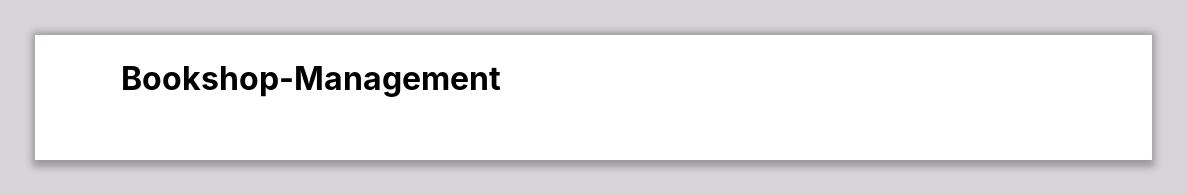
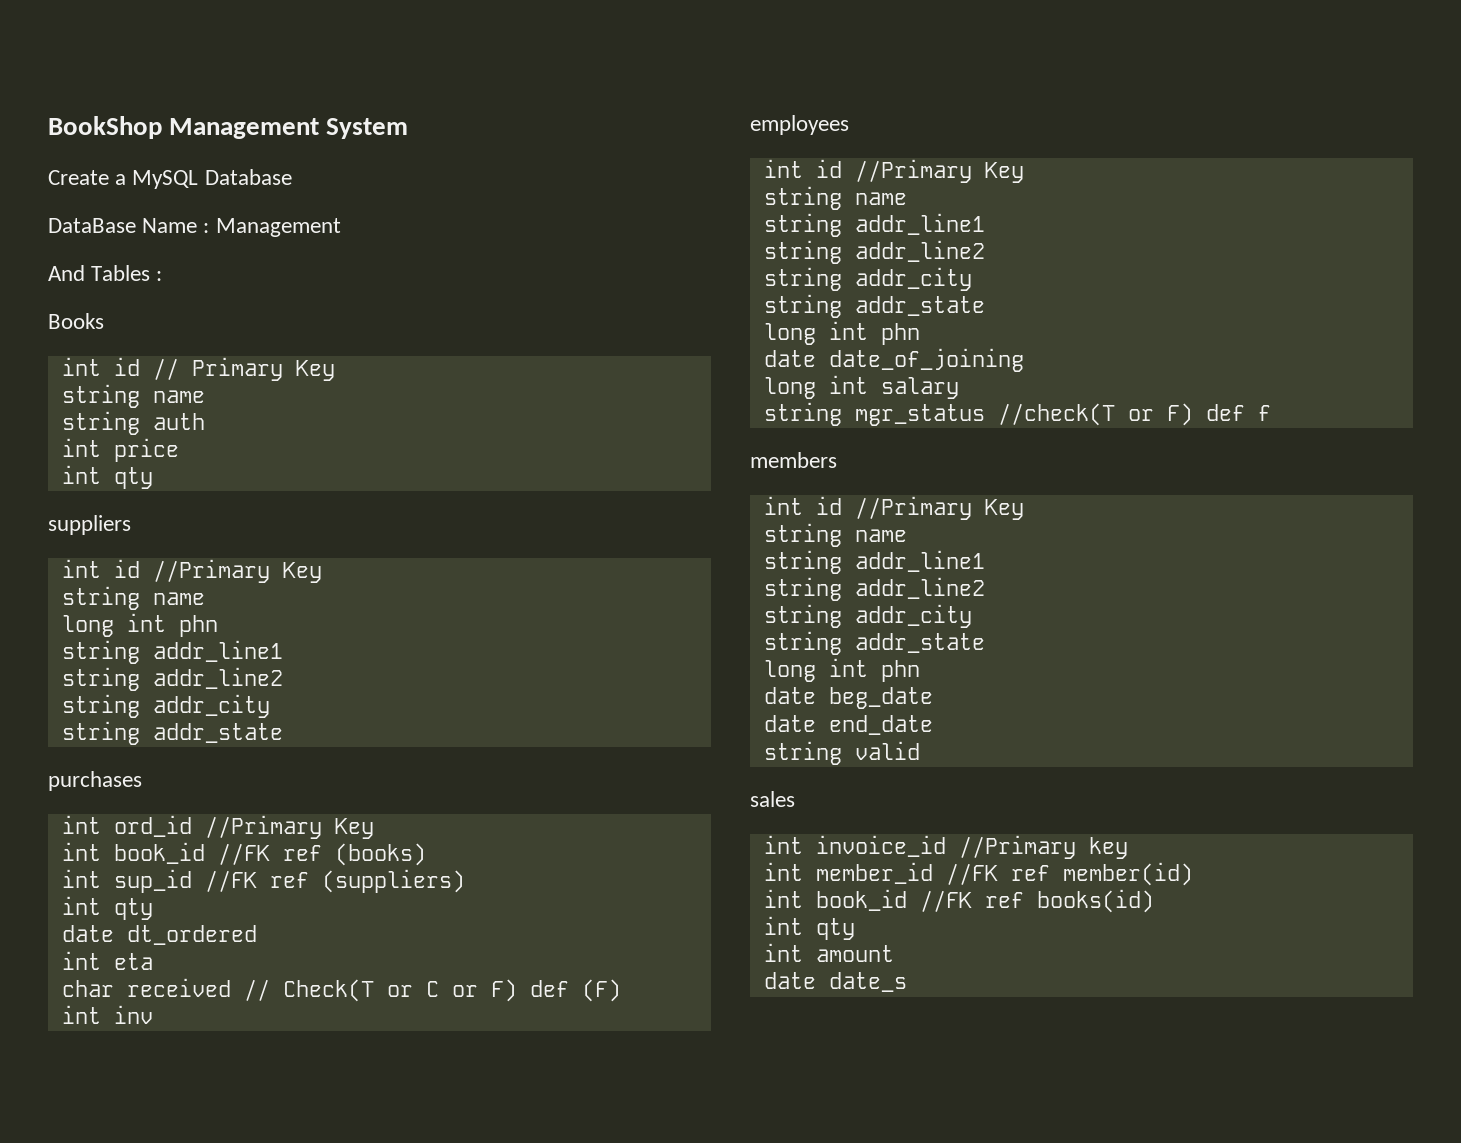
[121,66,501,97] Bookshop-Management -> [48,116,409,139] [48,169,292,189] [48,218,341,237] [48,265,163,281] [48,313,104,329] [61,357,335,381] [61,384,205,408] [61,411,205,435] [61,438,179,462] [61,465,153,489] [48,515,131,535] [61,559,322,583] [61,586,205,610] [61,613,218,637] [61,640,283,664] [61,667,283,691] [61,694,270,718] [61,721,283,745] [48,771,142,791] [61,815,374,839] [61,842,426,866] [61,869,465,893] [61,896,153,920] [61,925,257,945] [61,951,153,970] [61,978,621,1002] [61,1005,153,1024] [750,115,849,135] [763,159,1024,183] [763,186,907,210] [763,213,985,237] [763,240,985,264] [763,267,972,291] [763,294,985,318] [763,321,920,345] [763,348,1024,372] [763,375,959,399] [763,402,1271,426] [750,452,837,468] [763,496,1024,520] [763,523,907,547] [763,550,985,574] [763,577,985,601] [763,604,972,628] [763,631,985,655] [763,658,920,682] [763,687,933,709] [763,715,933,735] [763,741,920,765] [750,791,795,807] [763,835,1128,859] [763,862,1193,886] [763,889,1154,913] [763,916,855,940] [763,943,894,962] [763,972,907,992] BookShop Management System // Create a MySQL Database // DataBase Name : Management // And Tables : // Books // int id // Primary Key // string name // string auth // int price // int qty // suppliers // int id //Primary Key // string name // long int phn // string addr_line1 // string addr_line2 // string addr_city // string addr_state // purchases // int ord_id //Primary Key // int book_id //FK ref (books) // int sup_id //FK ref (suppliers) // int qty // date dt_ordered // int eta // char received // Check(T or C or F) def (F) // int inv // employees // int id //Primary Key // string name // string addr_line1 // string addr_line2 // string addr_city // string addr_state // long int phn // date date_of_joining // long int salary // string mgr_status //check(T or F) def f // members // int id //Primary Key // string name // string addr_line1 // string addr_line2 // string addr_city // string addr_state // long int phn // date beg_date // date end_date // string valid // sales // int invoice_id //Primary key // int member_id //FK ref member(id) // int book_id //FK ref books(id) // int qty // int amount // date date_s

